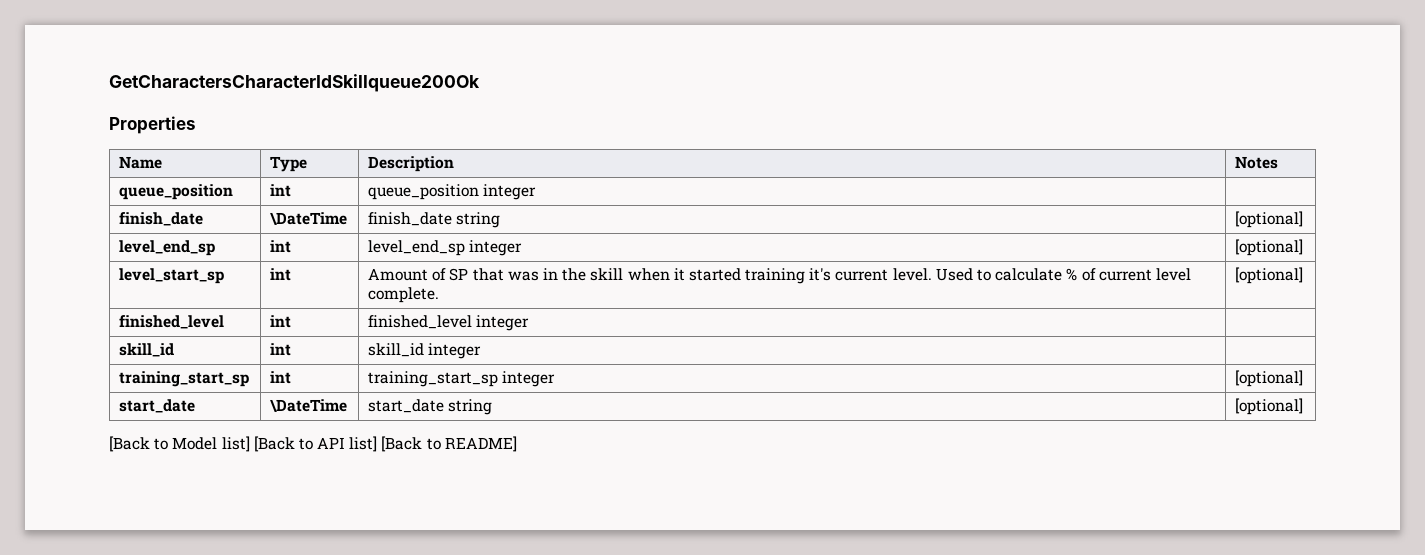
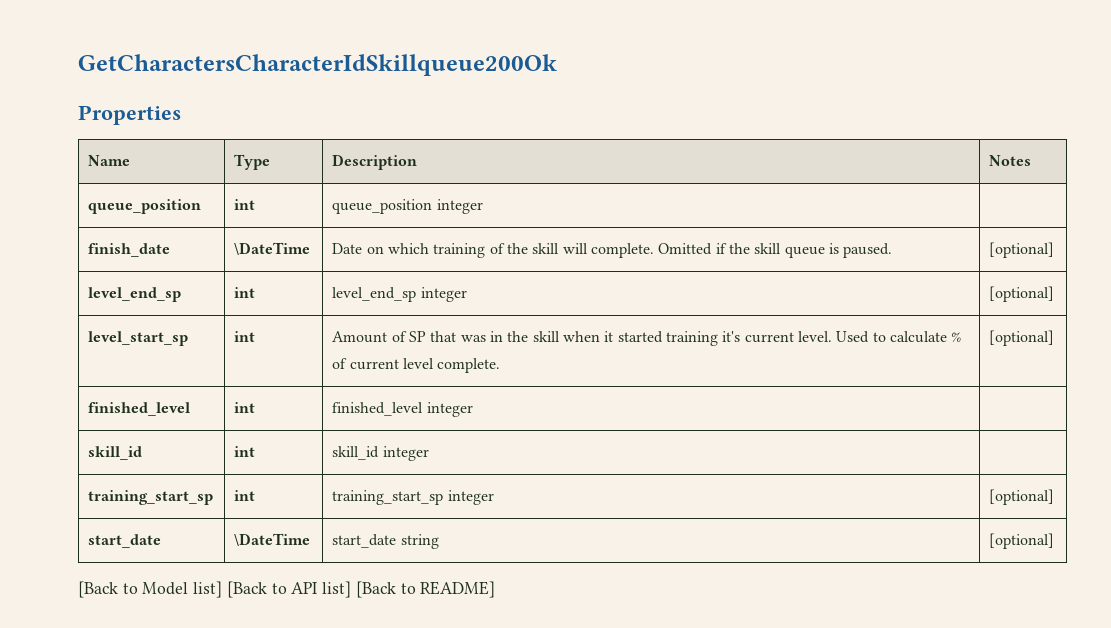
[368,212,501,228] finish_date string -> [332,243,893,258] Date on which training of the skill will complete. Omitted if the skill queue is paused.

